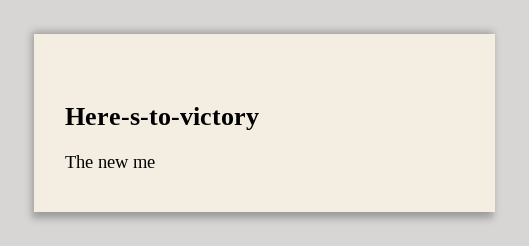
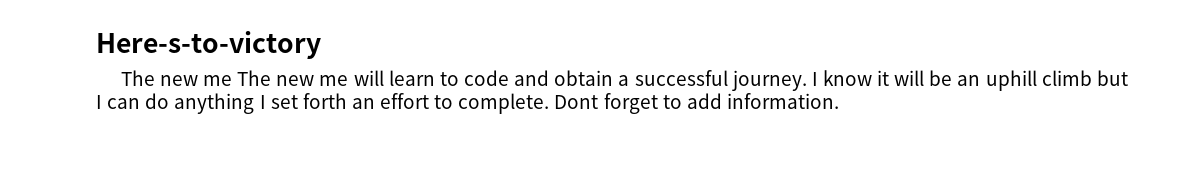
(155, 163) none -> [237,70,1128,91] [96,93,839,114] The new me will learn to code and obtain a successful journey. I know it will be an uphill climb but I can do anything I set forth an effort to complete. Dont forget to add information.

